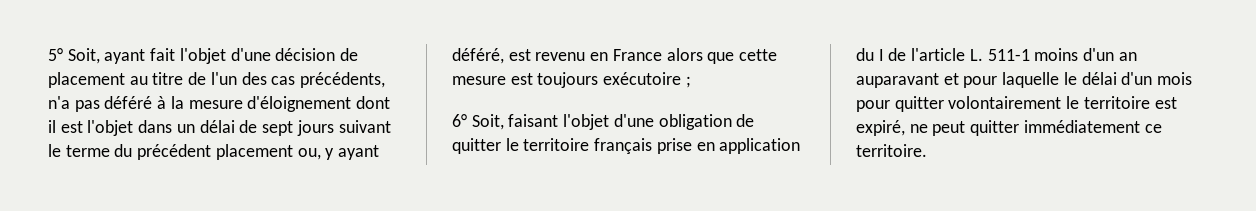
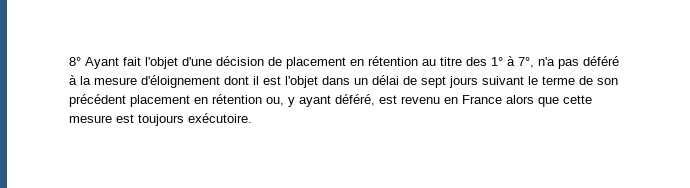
[48,48,146,64] 5° Soit, ayant -> [69,57,119,69] 8° Ayant
[129,72,386,88] au titre de l'un des cas précédents, -> [350,56,534,68] en rétention au titre des 1° à 7°,
[114,144,293,160] du précédent placement -> [579,76,618,85] [69,94,262,107] de son précédent placement en rétention
[603,72,691,88] [452,114,755,130] [452,138,801,154] [856,48,1137,61] [856,72,1193,88] [856,96,1177,112] [856,120,1162,136] [856,144,927,157] exécutoire ; // 6° Soit, faisant l'objet d'une obligation de quitter le territoire français prise en application du I de l'article L. 511-1 moins d'un an auparavant et pour laquelle le délai d'un mois pour quitter volontairement le territoire est expiré, ne peut quitter immédiatement ce territoire. -> [188,113,252,123] exécutoire.

